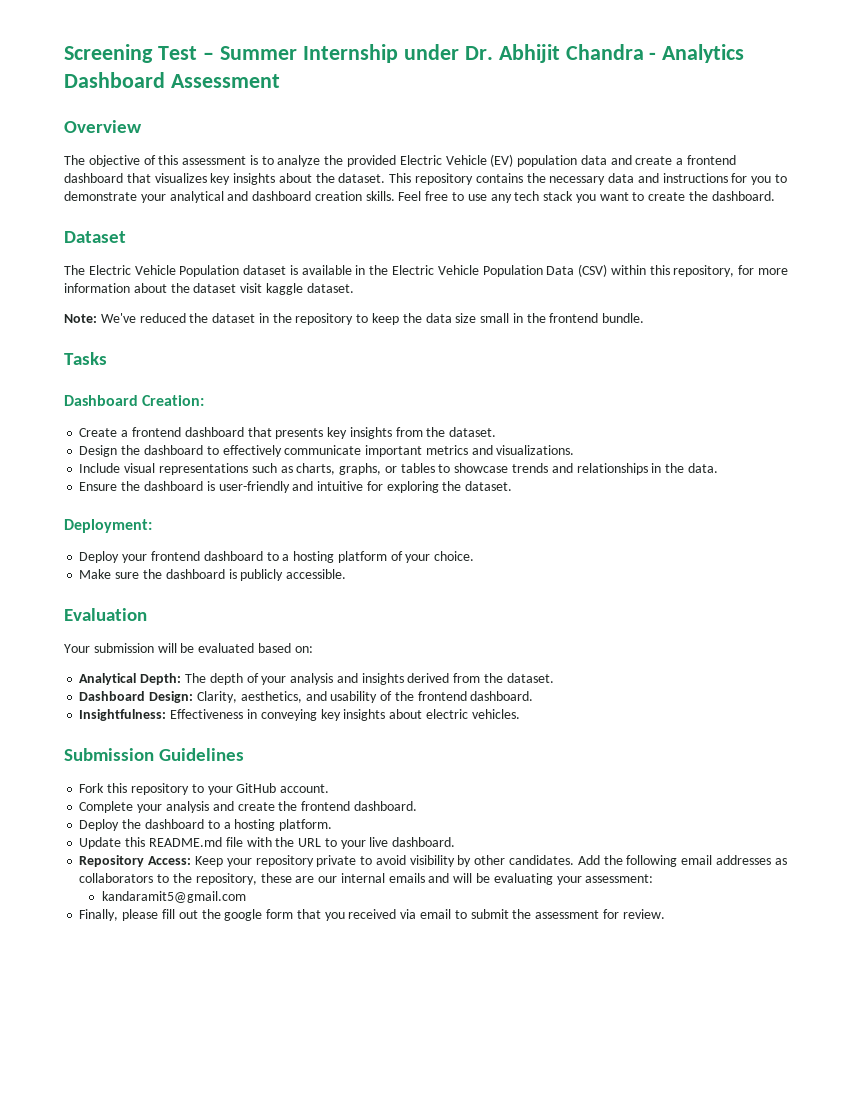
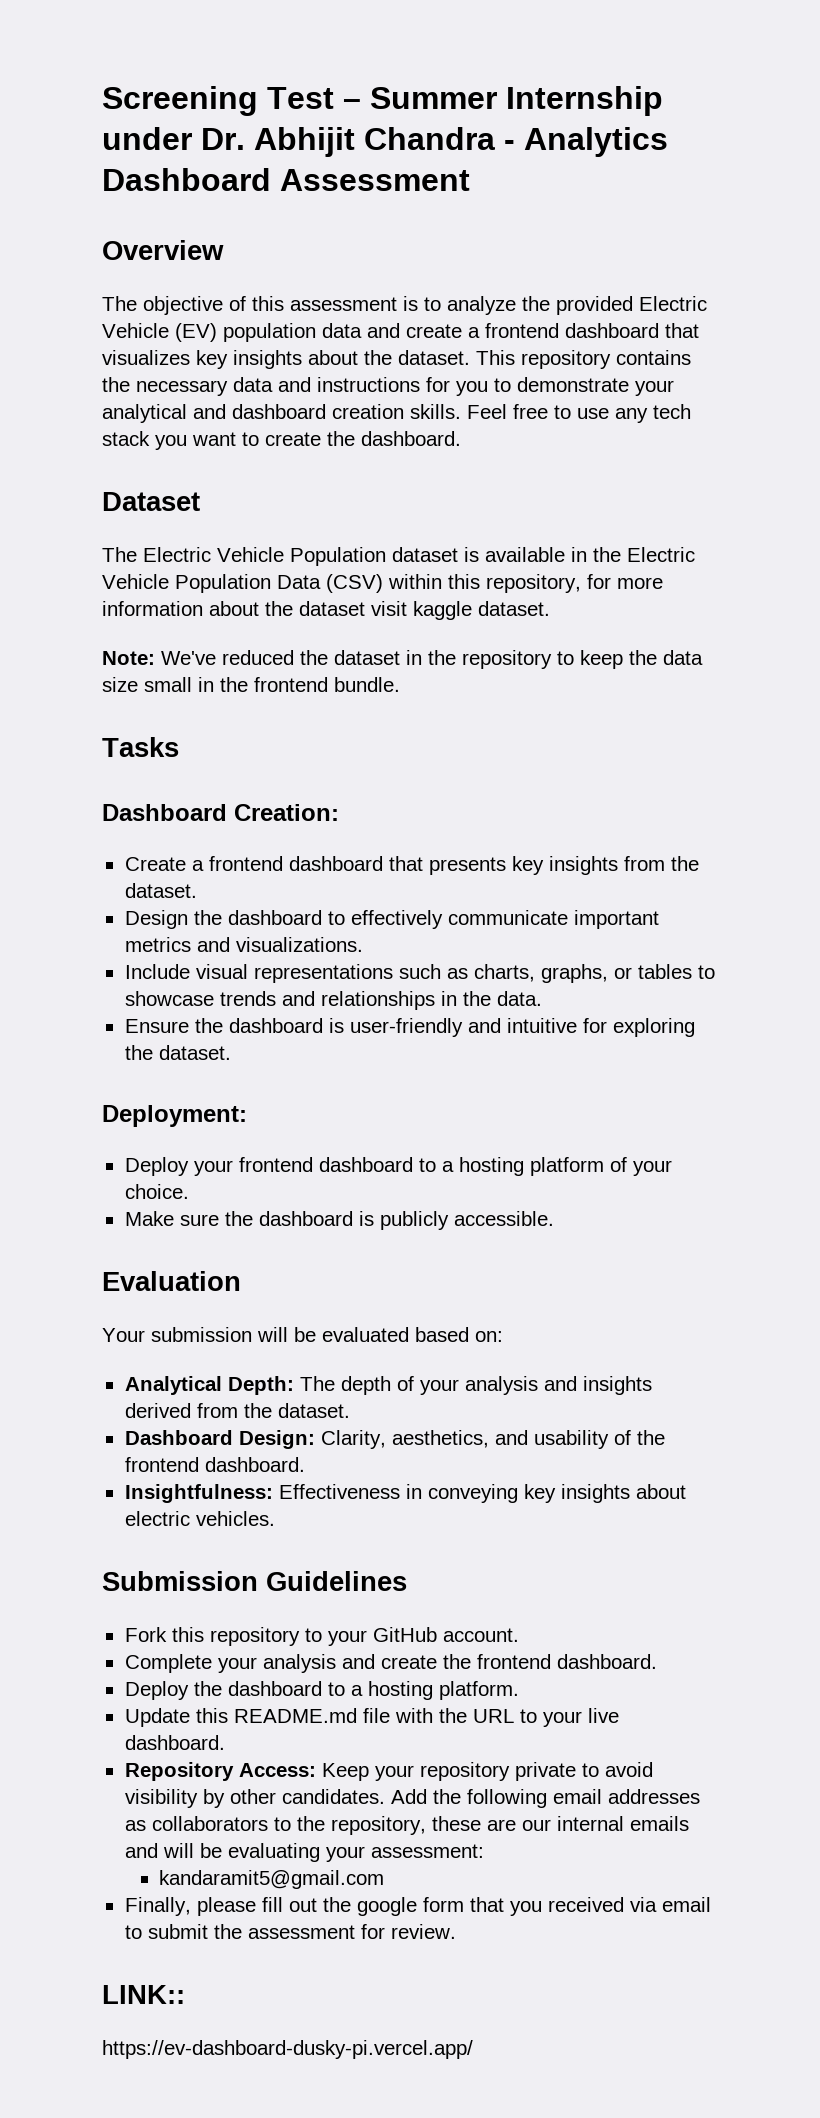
(665, 914) none -> [102,1985,185,2004] [102,2040,473,2059] // LINK:: // https://ev-dashboard-dusky-pi.vercel.app/

